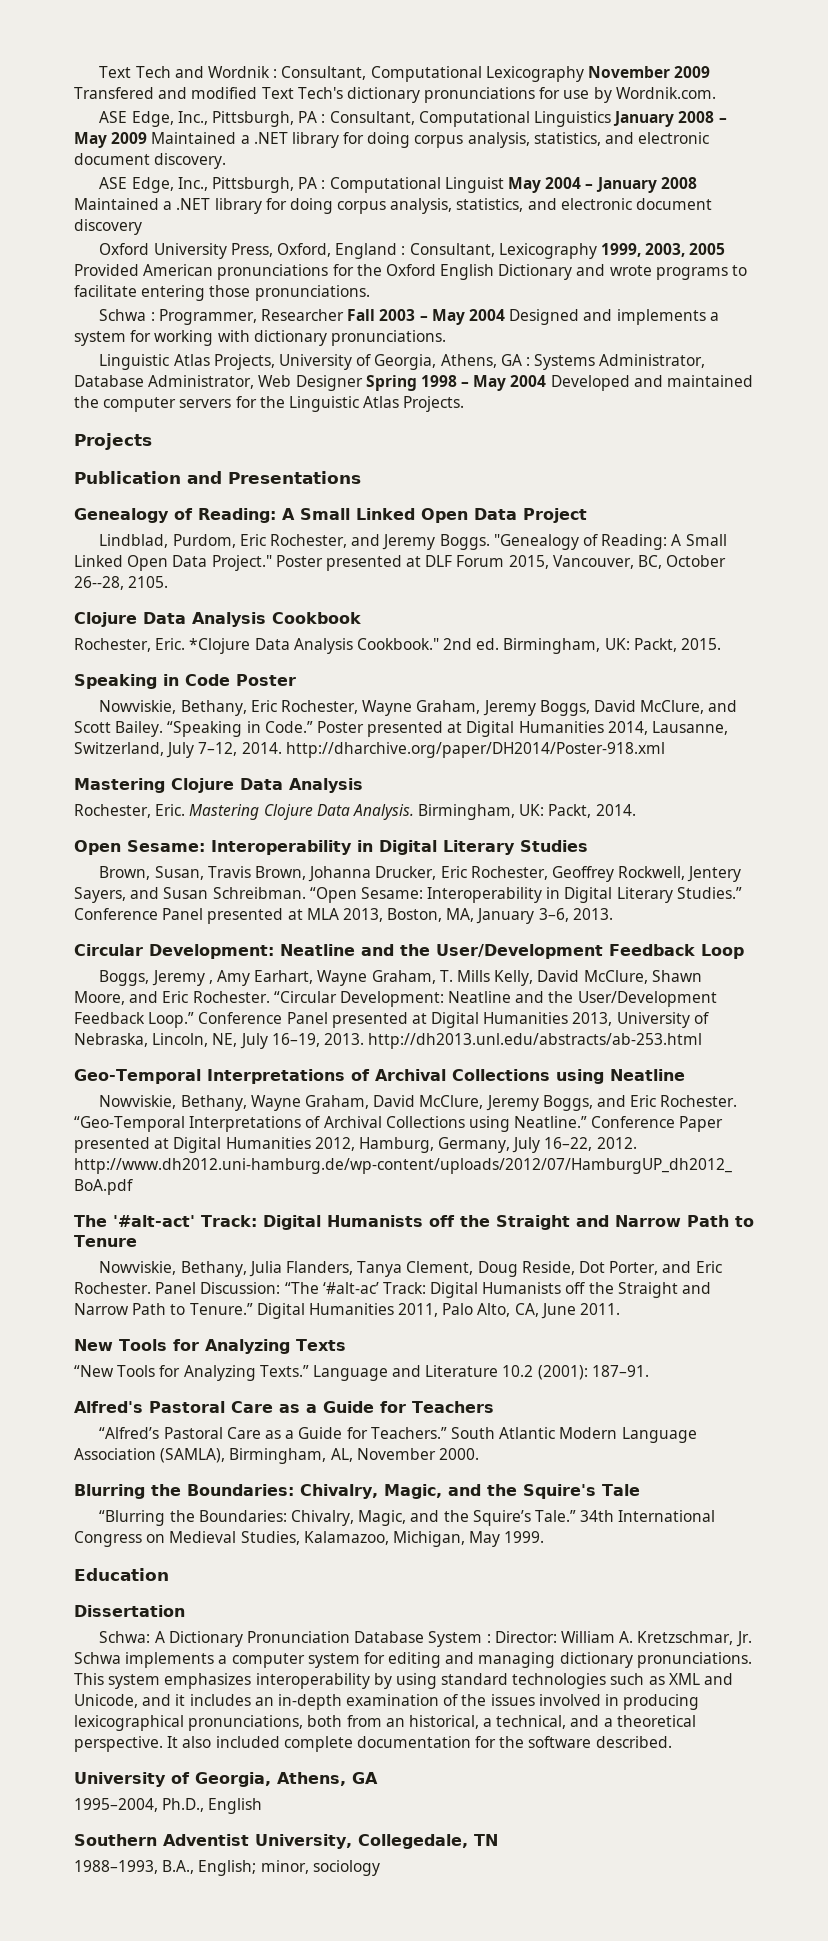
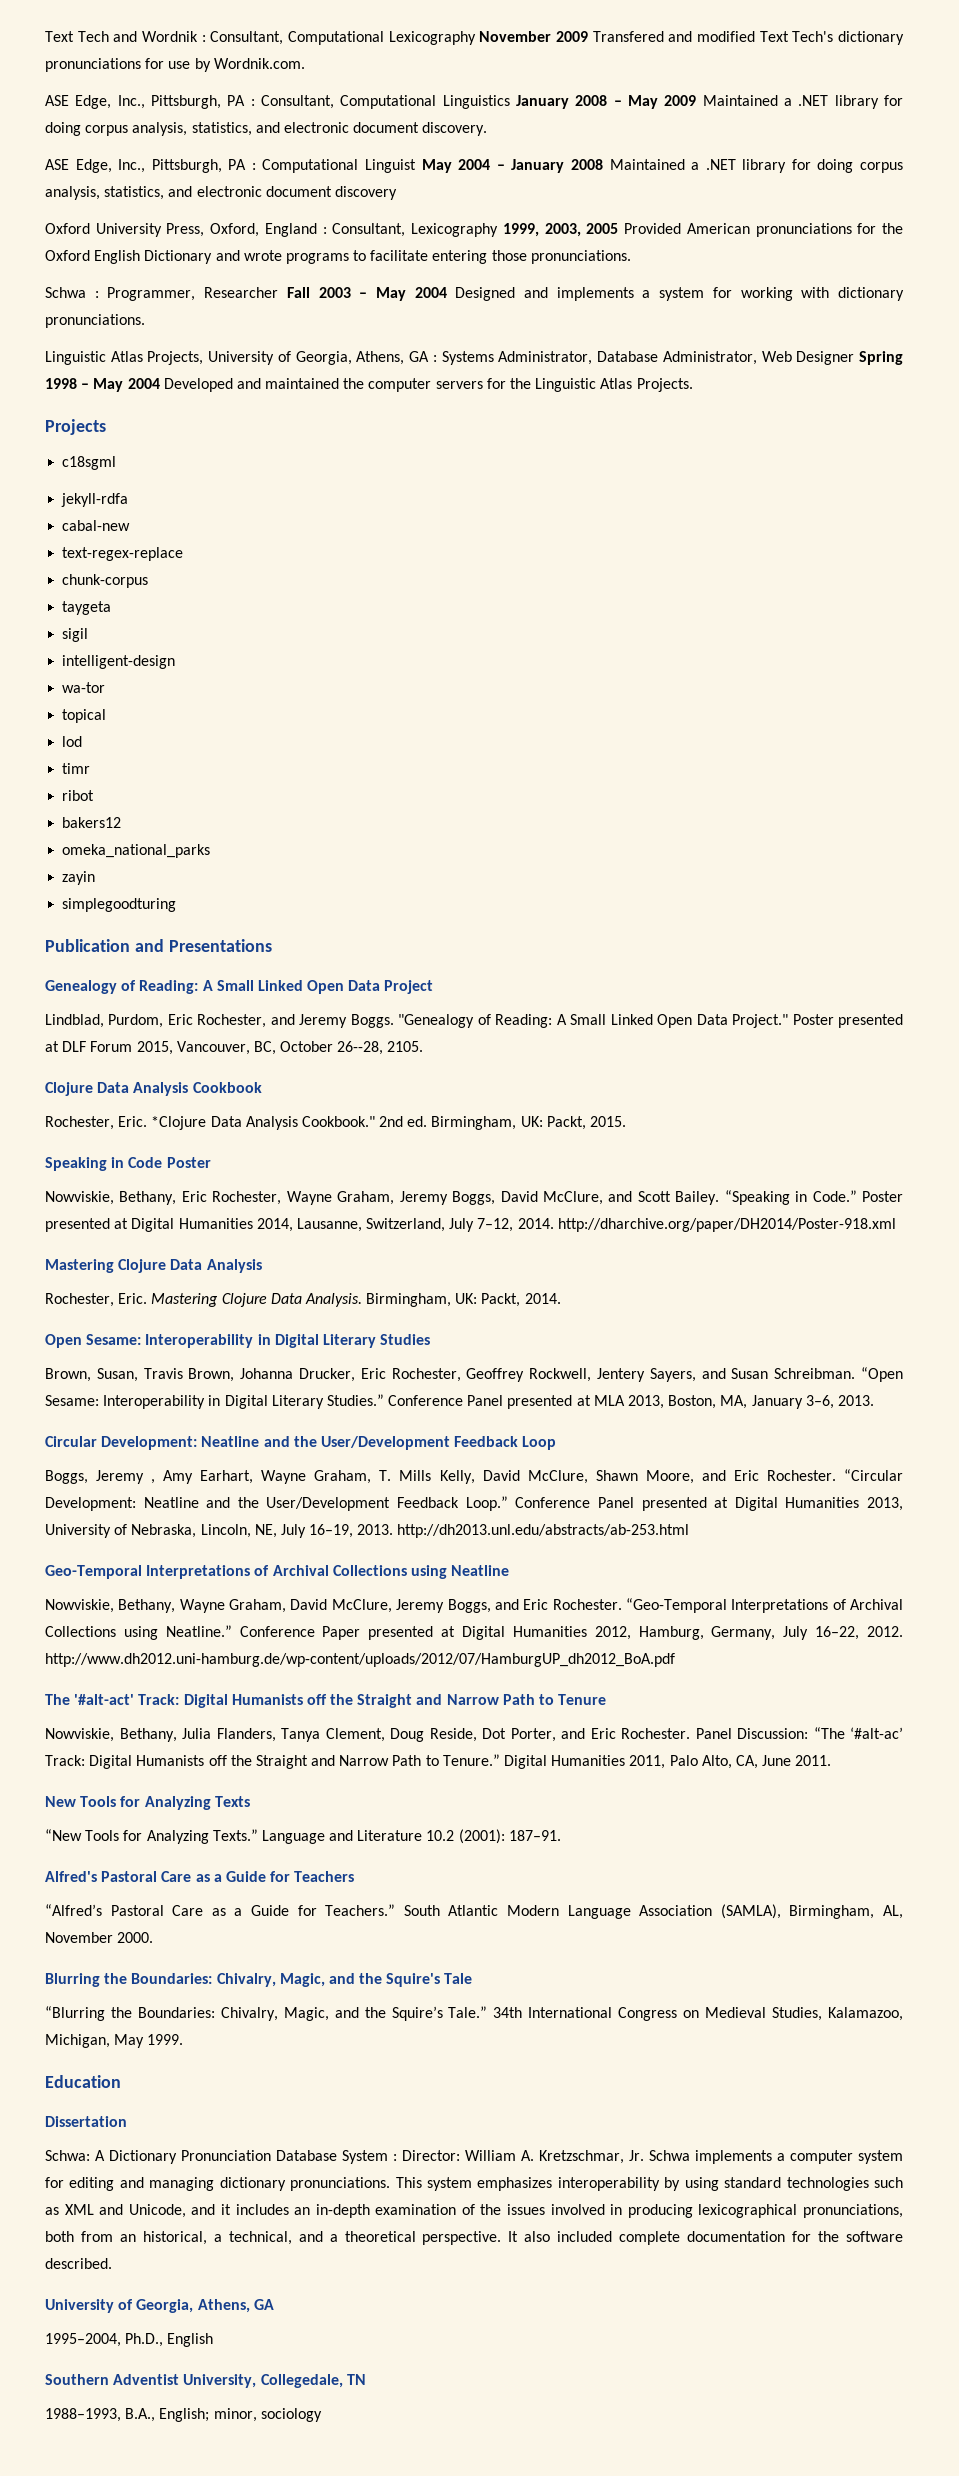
(152, 441) none -> [62,456,117,470] [61,493,129,507] [62,520,131,531] [62,547,184,561] [62,574,149,588] [62,601,112,615] [62,628,89,642] [62,655,176,669] [62,682,106,693] [62,709,107,723] [62,736,83,747] [62,763,91,774] [62,790,95,801] [62,817,122,828] [62,844,211,858] [62,871,96,885] [62,898,177,912] // c18sgml // jekyll-rdfa // cabal-new // text-regex-replace // chunk-corpus // taygeta // sigil // intelligent-design // wa-tor // topical // lod // timr // ribot // bakers12 // omeka_national_parks // zayin // simplegoodturing

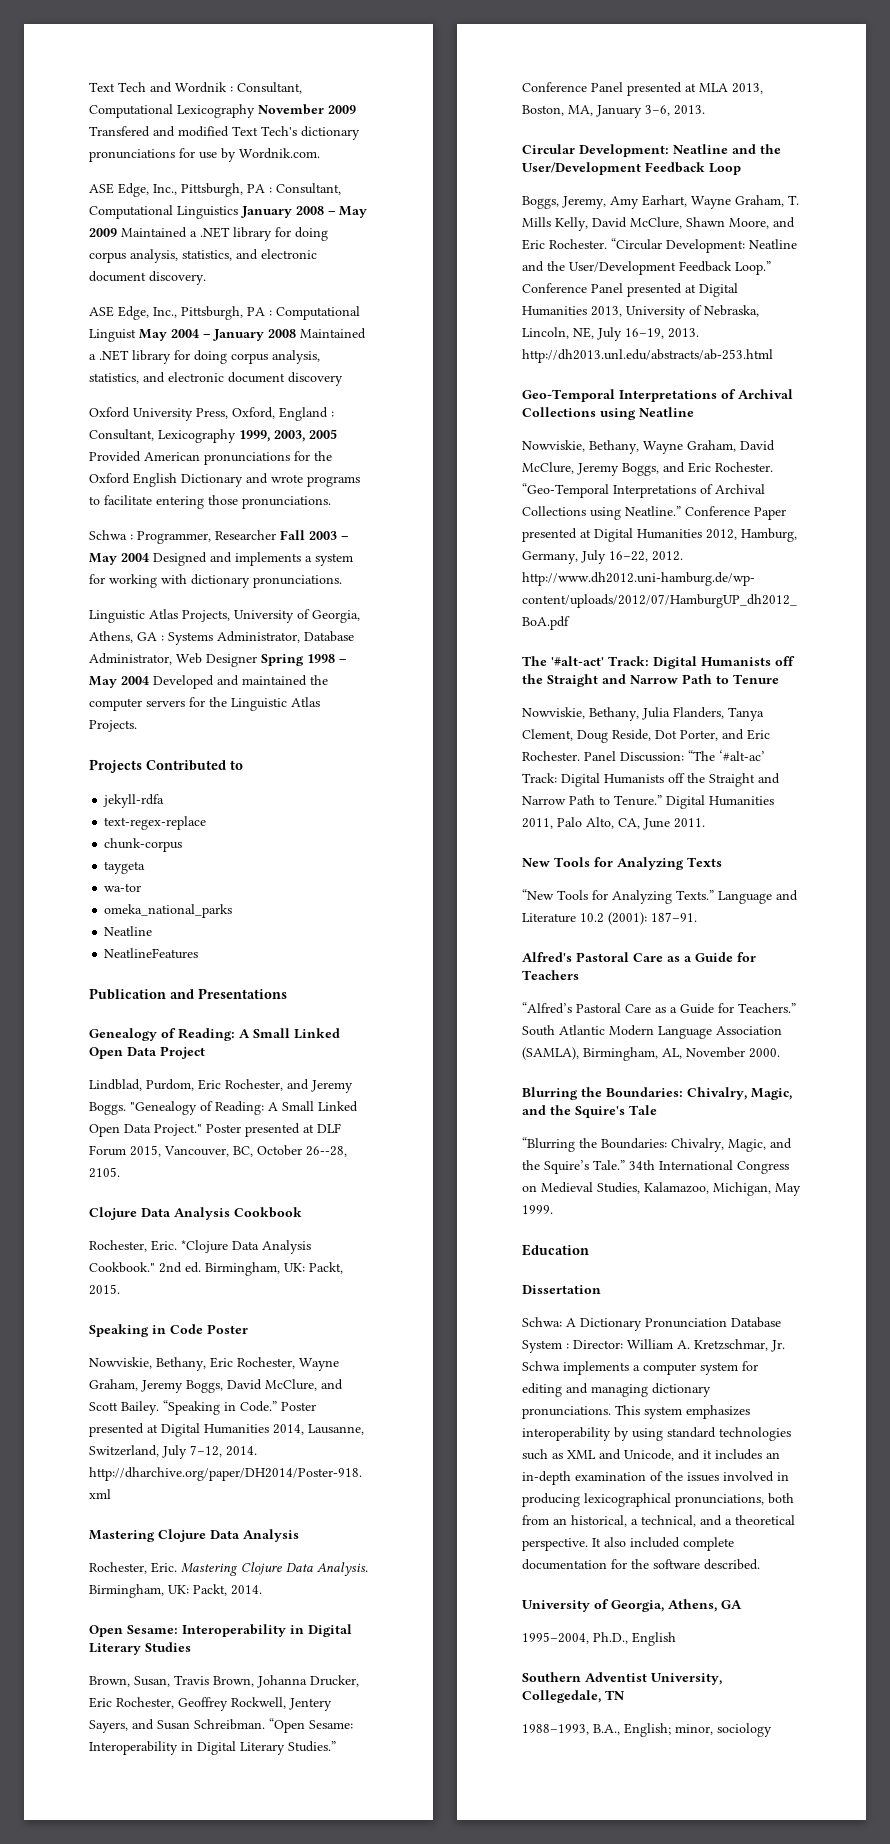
[62,456,117,470] // c18sgml -> [146,760,243,771] Contributed to
[62,520,131,531] // cabal-new -> (165, 801) none
[62,628,89,642] [62,655,176,669] // sigil // intelligent-design -> (146, 867) none
[62,709,107,723] [62,736,83,747] [62,763,91,774] [62,790,95,801] [62,817,122,828] // topical // lod // timr // ribot // bakers12 -> (142, 887) none
[62,871,96,885] [62,898,177,912] zayin // simplegoodturing -> [104,926,153,936] [104,948,199,959] Neatline // NeatlineFeatures
[96,1470,156,1484] Jeremy , -> [562,196,606,209] Jeremy,

